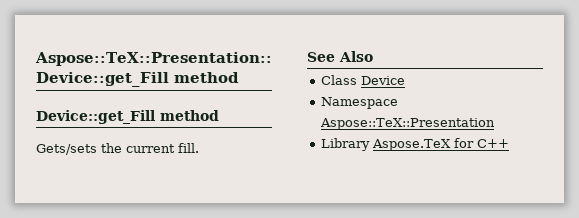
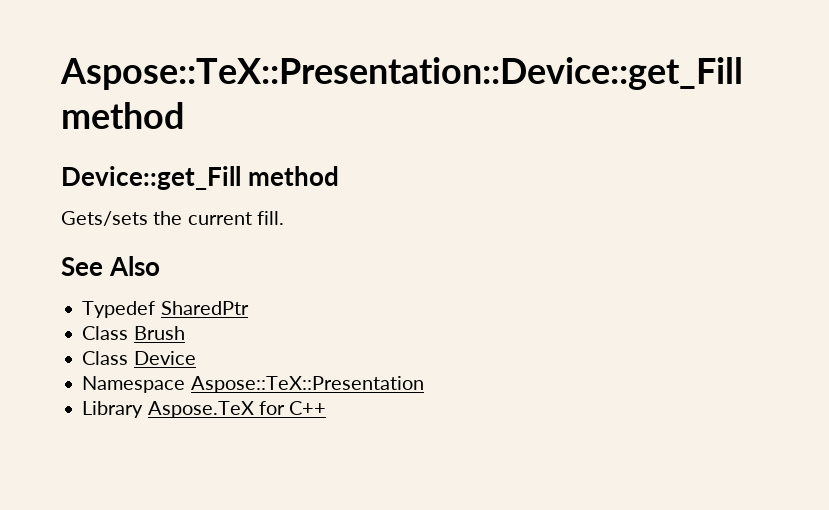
(373, 56) none -> [82,301,249,318] [82,326,185,340] // Typedef SharedPtr // Class Brush

